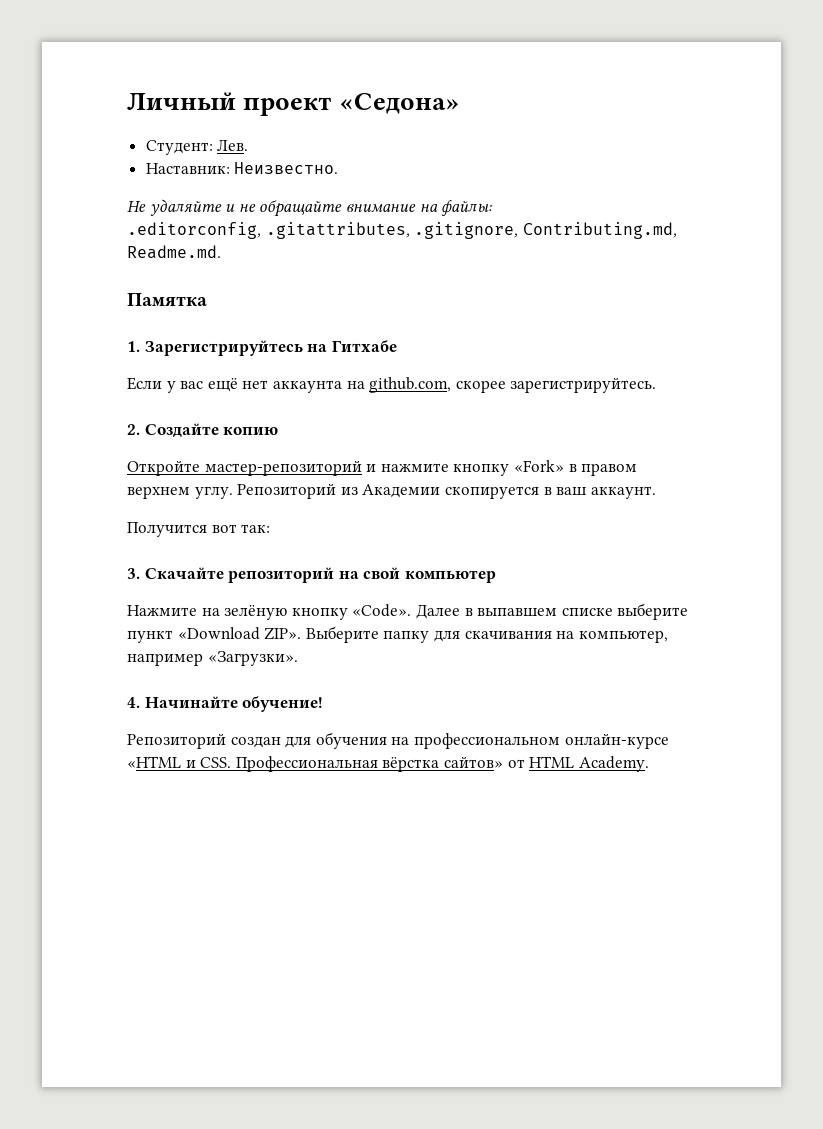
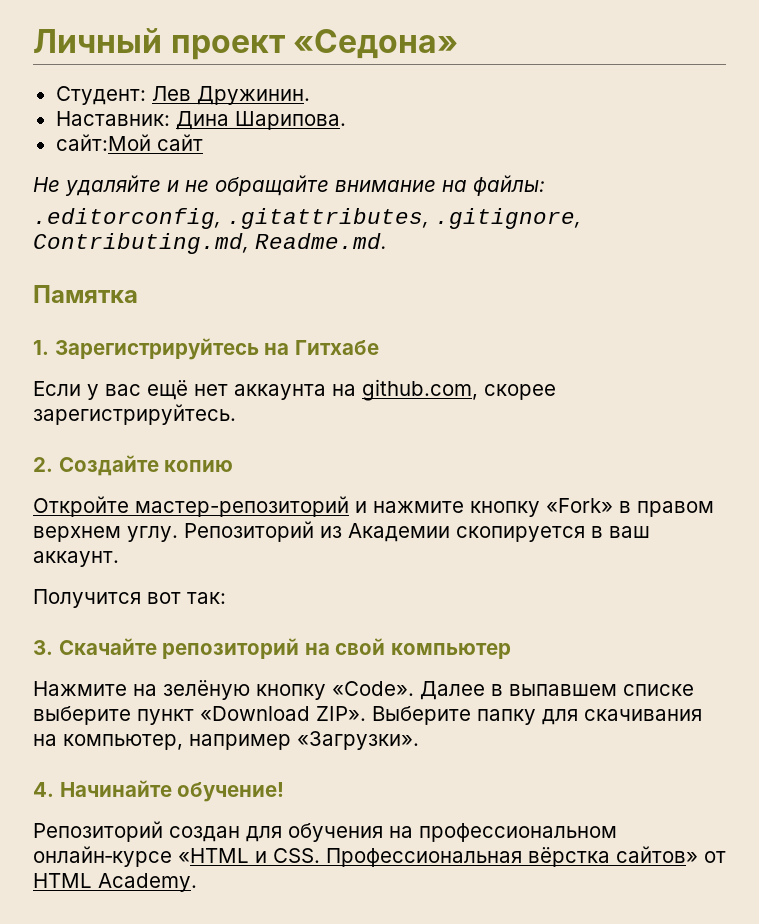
[217,139,249,151] Лев. -> [151,86,310,105] Лев Дружинин.
[234,162,339,174] Неизвестно. -> [175,111,346,130] [55,134,203,151] Дина Шарипова. // сайт:Мой сайт

